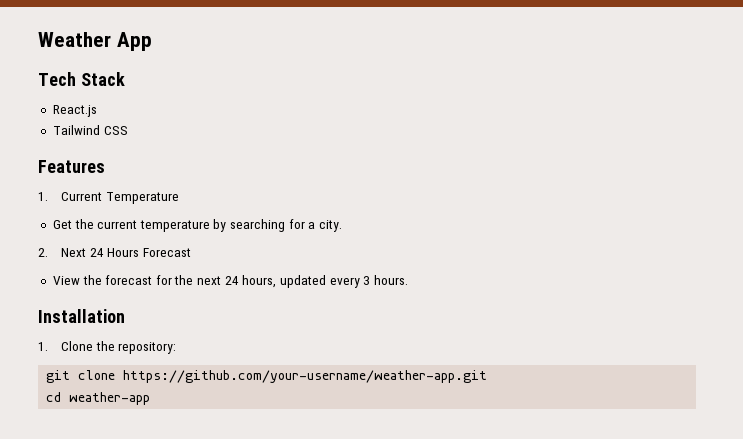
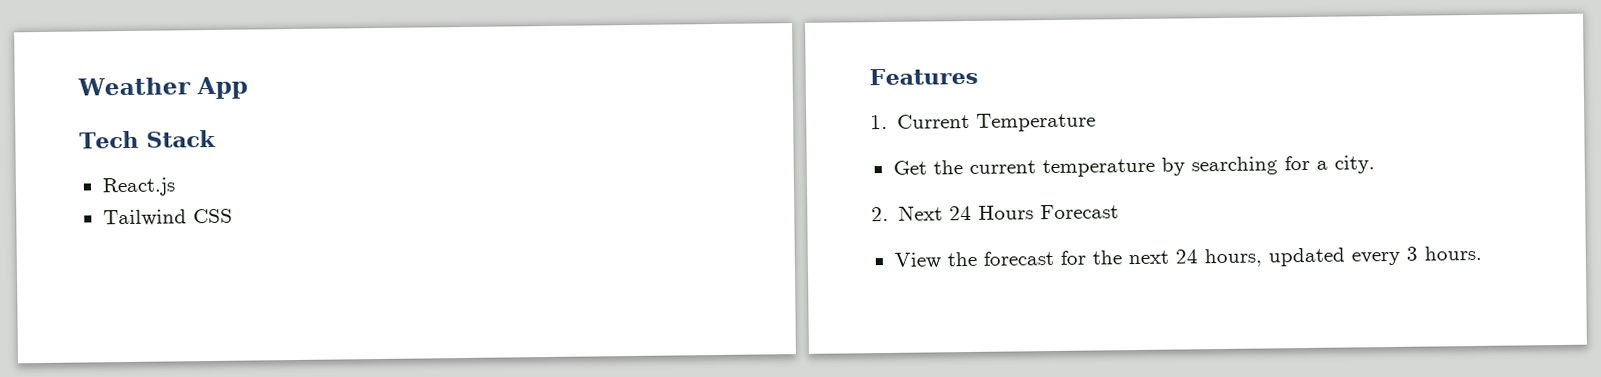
[38,309,125,323] [38,341,177,354] [46,370,488,383] [46,392,151,405] // Installation // 1. Clone the repository: // git clone https://github.com/your-username/weather-app.git // cd weather-app -> (1482, 253) none

